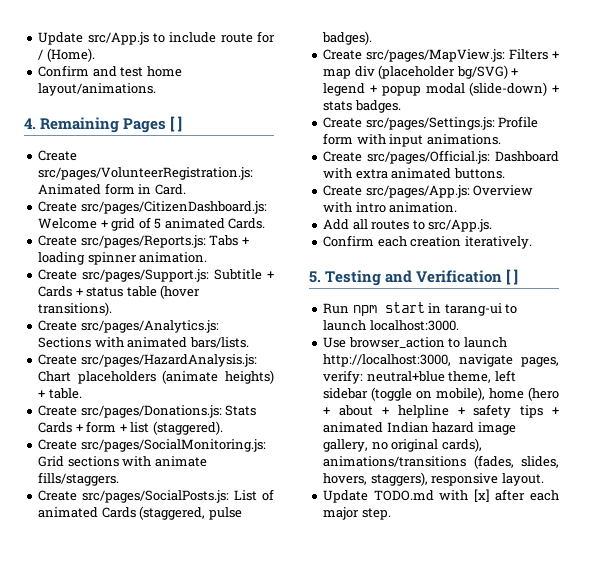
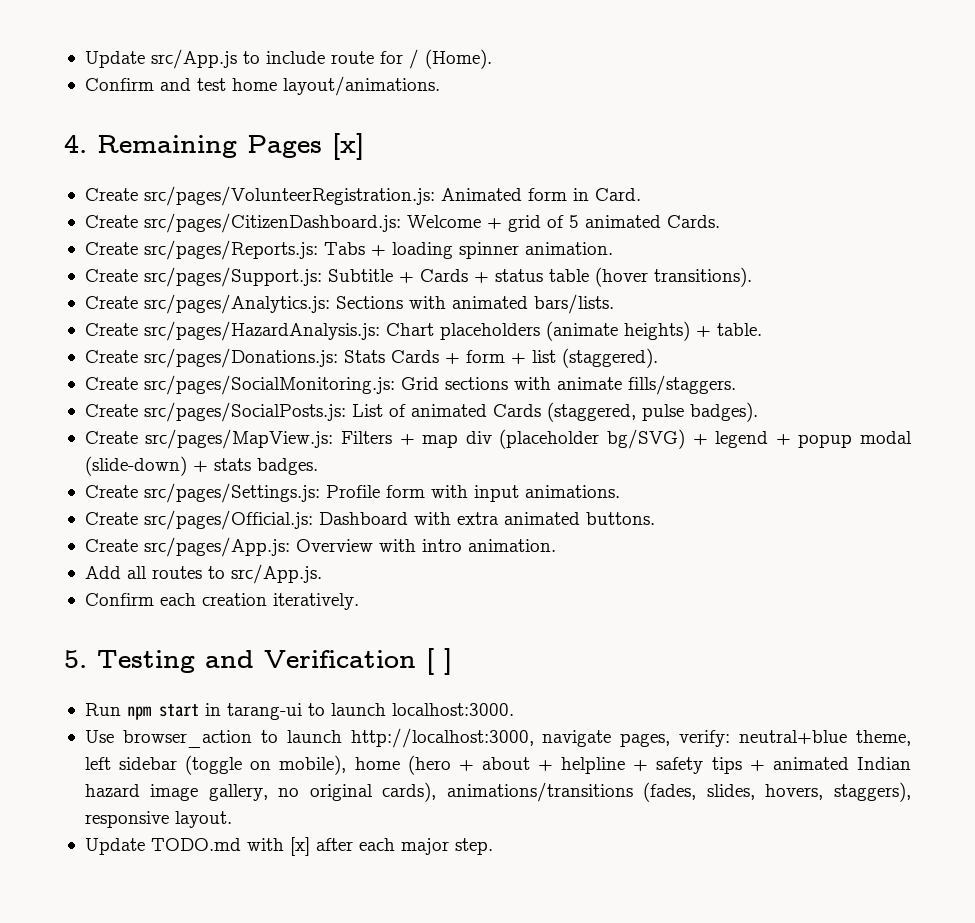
[170,116,183,132] [ ] -> [332,133,364,160] [x]

